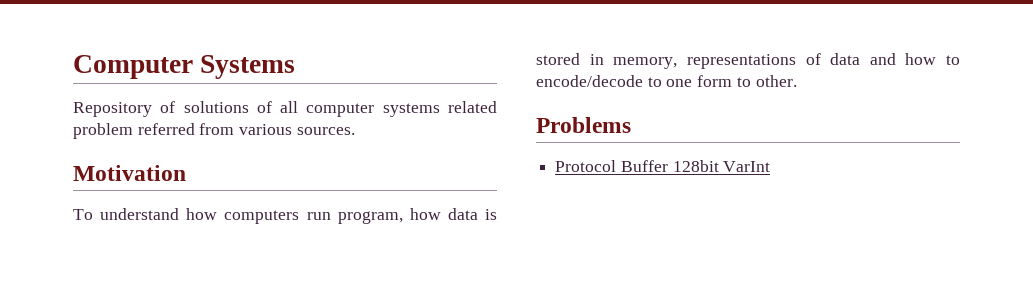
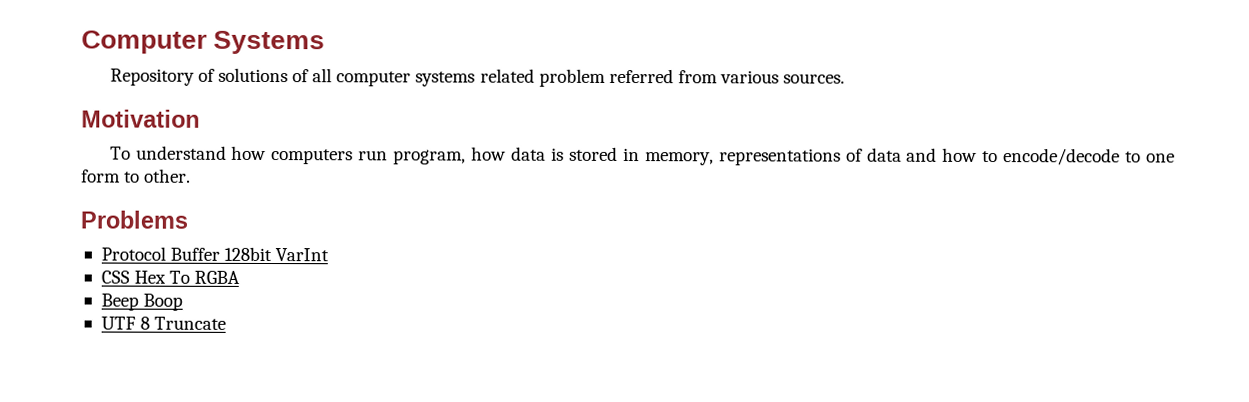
(771, 166) none -> [100,270,241,284] [100,293,184,311] [100,316,227,330] // CSS Hex To RGBA // Beep Boop // UTF 8 Truncate

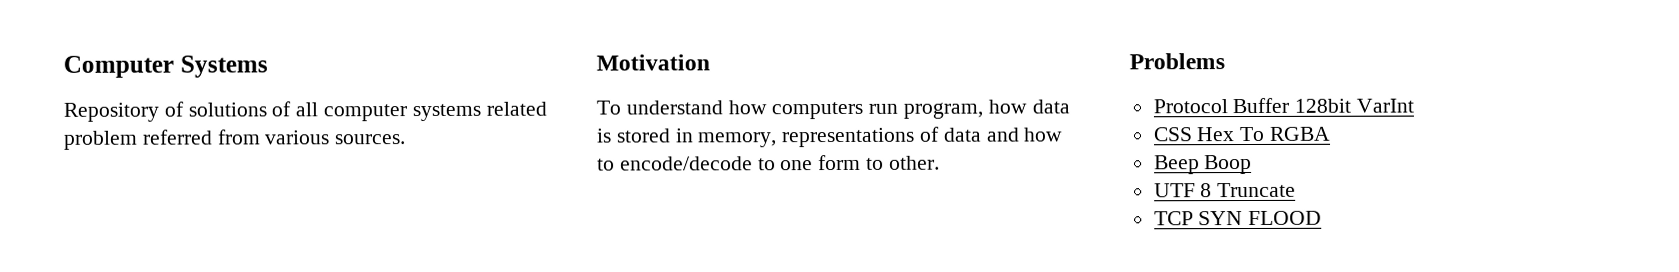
(227, 323) none -> [1153,210,1323,226] // TCP SYN FLOOD

